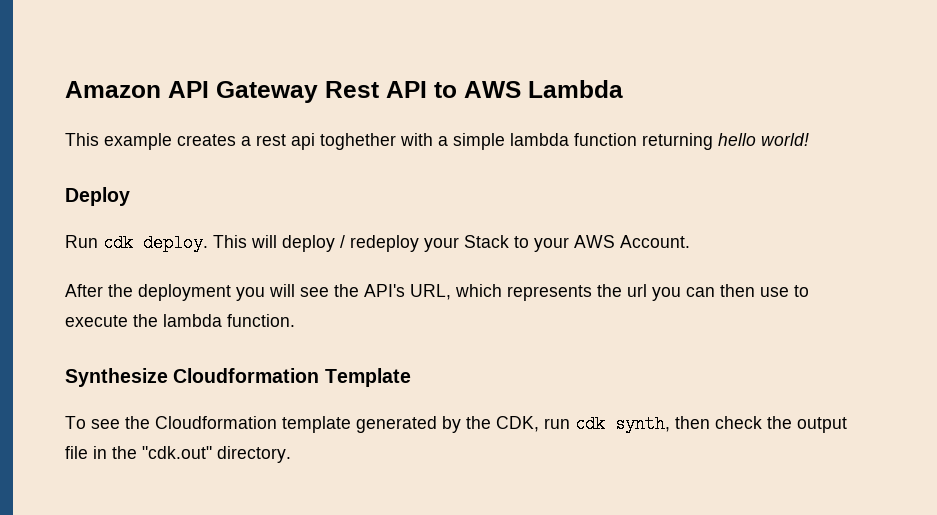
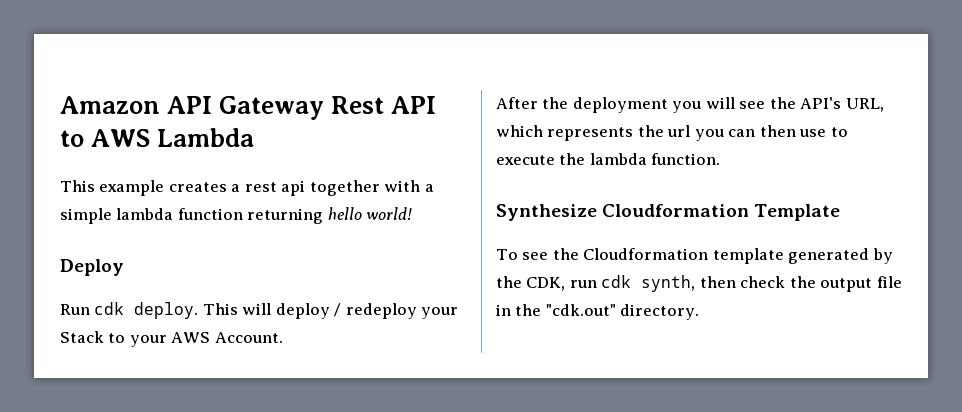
[320,133,396,150] toghether -> [309,180,380,196] together

